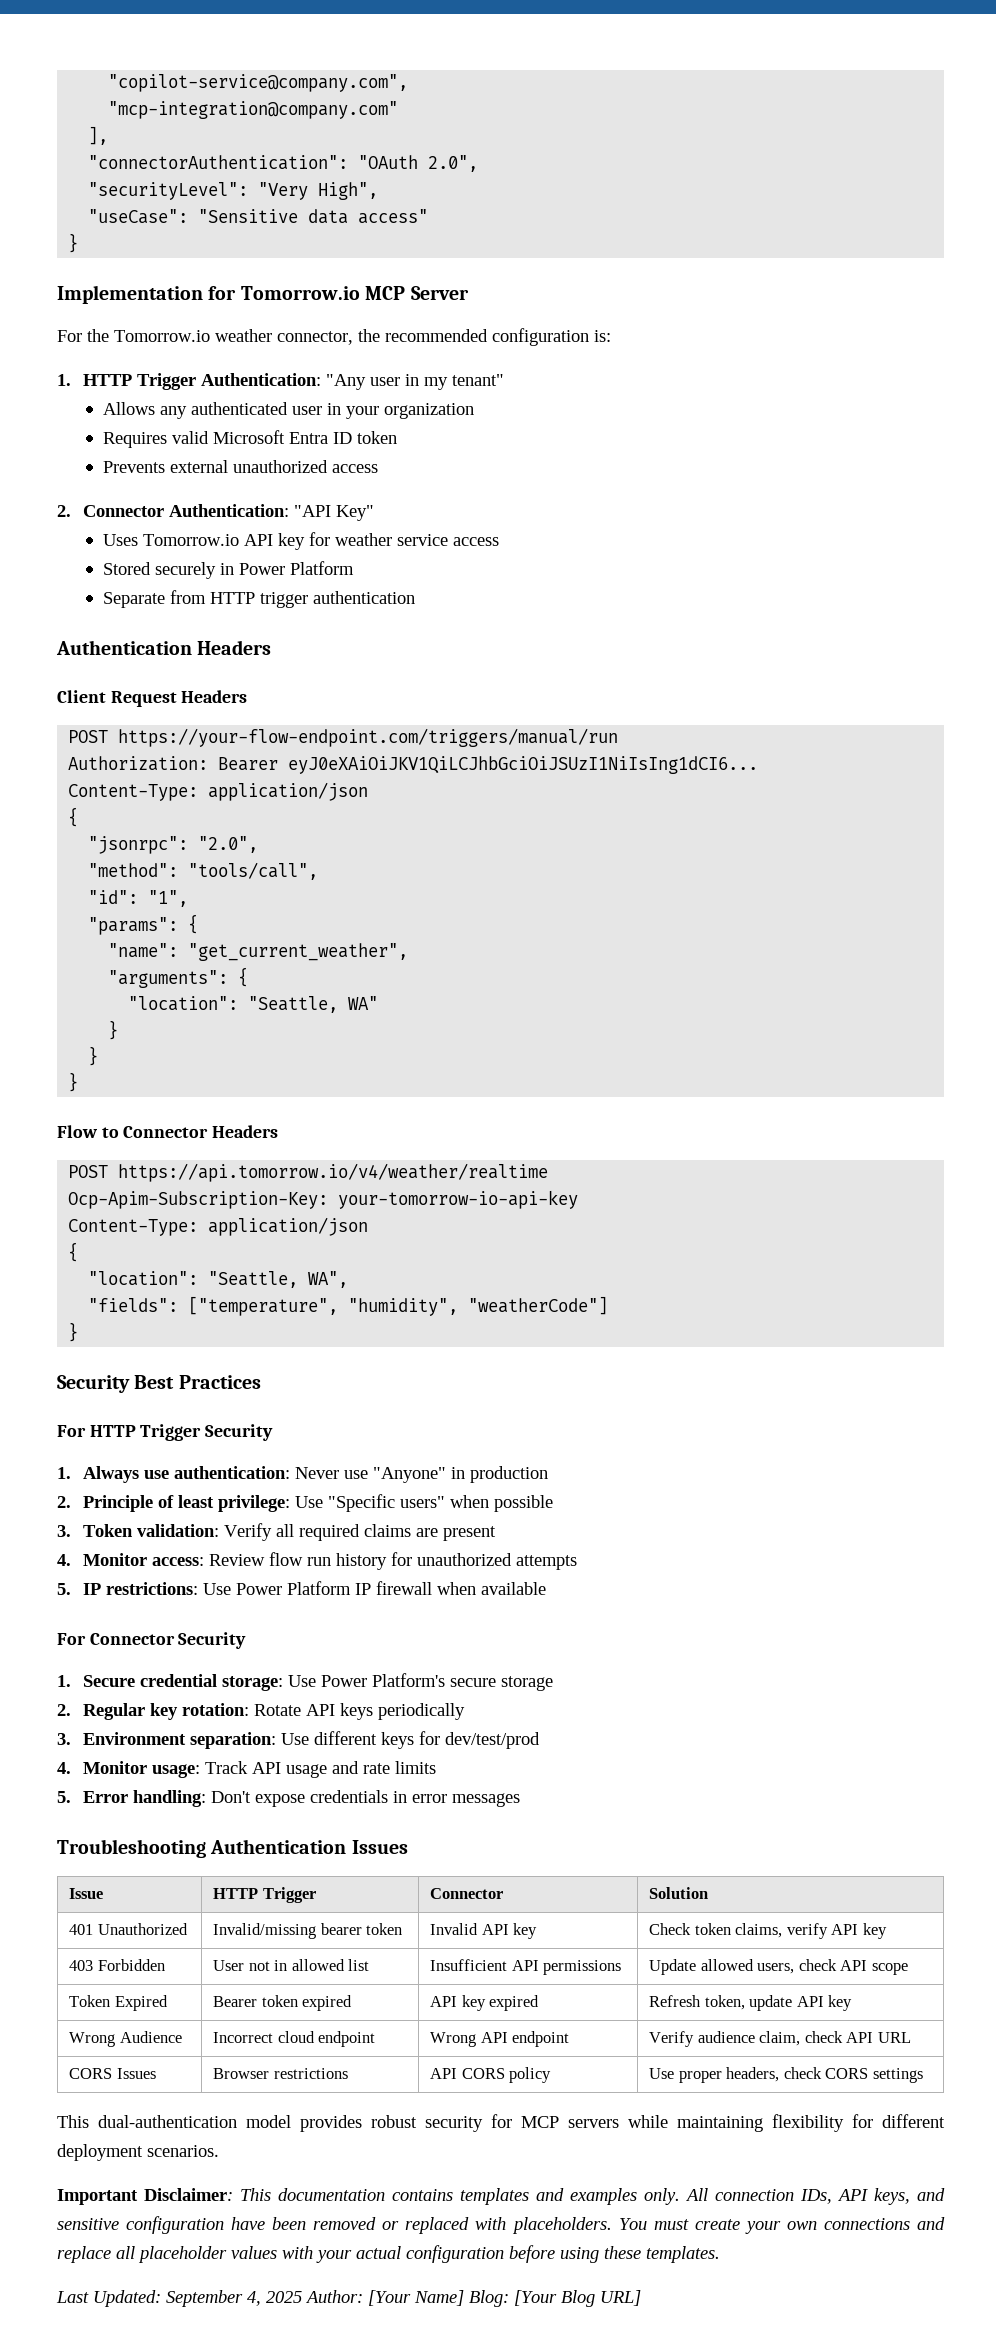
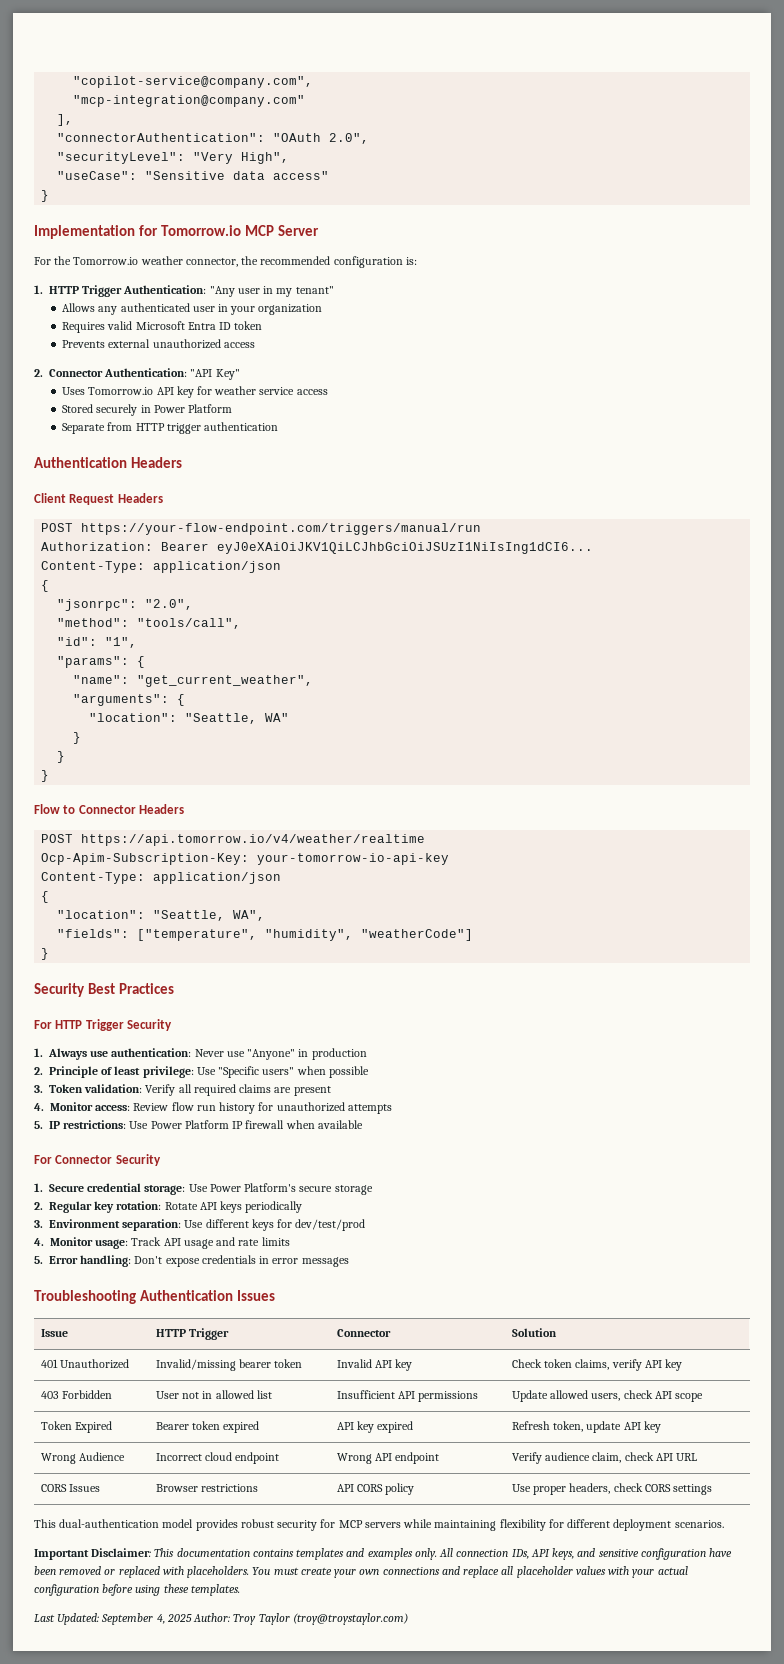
[368,2290,641,2307] [Your Name] Blog: [Your Blog URL] -> [233,1613,408,1625] Troy Taylor (troy@troystaylor.com)

